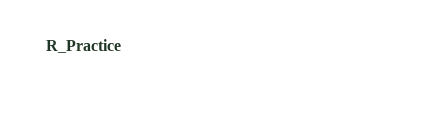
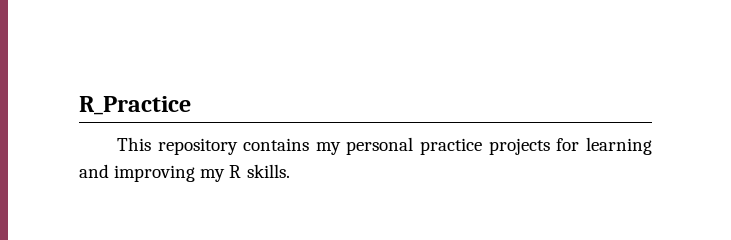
(121, 46) none -> [116,137,652,155] [79,164,290,182] // This repository contains my personal practice projects for learning and improving my R skills.

